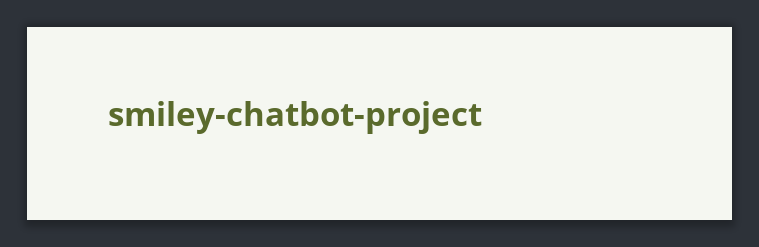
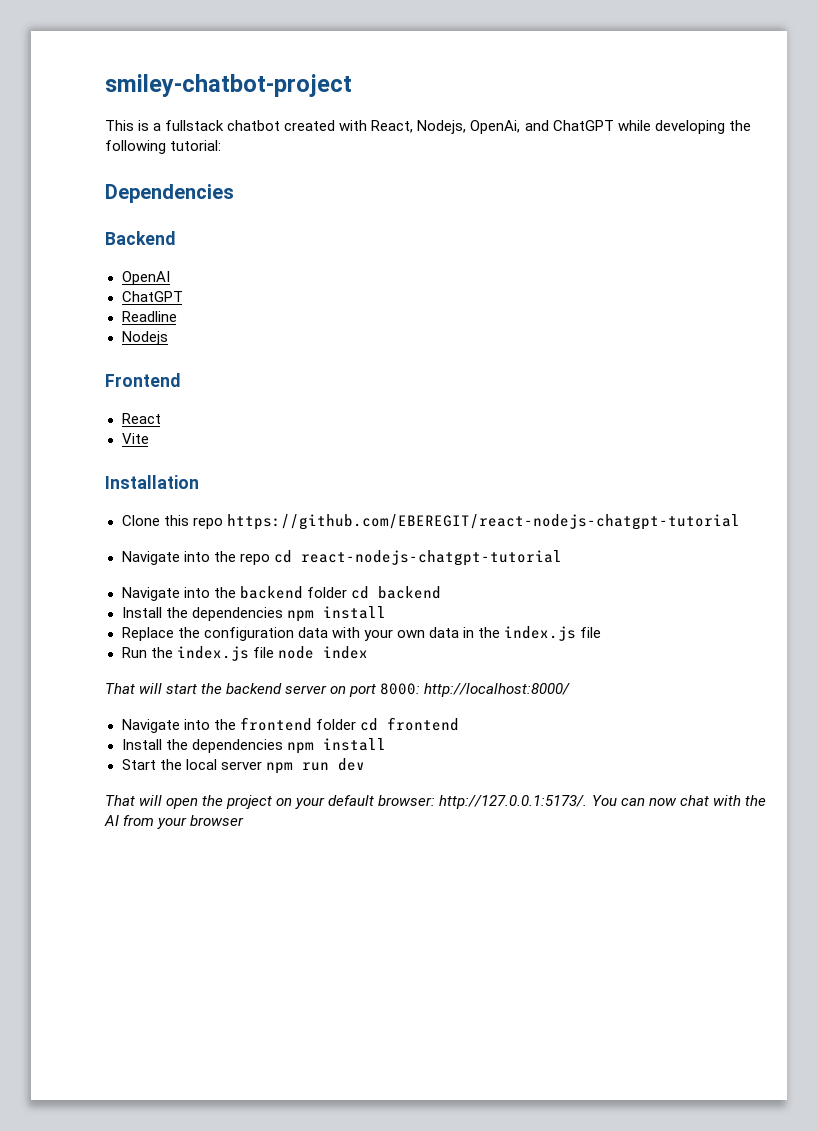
(482, 117) none -> [105,120,751,134] [105,140,222,154] [105,184,234,203] [105,231,175,245] [121,271,170,285] [121,291,183,302] [121,311,177,322] [121,331,168,345] [105,373,180,387] [121,413,161,424] [121,433,149,444] [105,475,199,489] [121,514,740,530] [121,550,562,566] [121,586,441,601] [121,606,386,622] [121,626,602,641] [121,646,368,661] [105,683,571,697] [121,717,459,733] [121,738,386,754] [121,758,365,774] [105,795,766,809] [104,815,245,829] // This is a fullstack chatbot created with React, Nodejs, OpenAi, and ChatGPT while developing the following tutorial: // Dependencies // Backend // OpenAI // ChatGPT // Readline // Nodejs // Frontend // React // Vite // Installation // Clone this repo https://github.com/EBEREGIT/react-nodejs-chatgpt-tutorial // Navigate into the repo cd react-nodejs-chatgpt-tutorial // Navigate into the backend folder cd backend // Install the dependencies npm install // Replace the configuration data with your own data in the index.js file // Run the index.js file node index // That will start the backend server on port 8000: http://localhost:8000/ // Navigate into the frontend folder cd frontend // Install the dependencies npm install // Start the local server npm run dev // That will open the project on your default browser: http://127.0.0.1:5173/. You can now chat with the AI from your browser

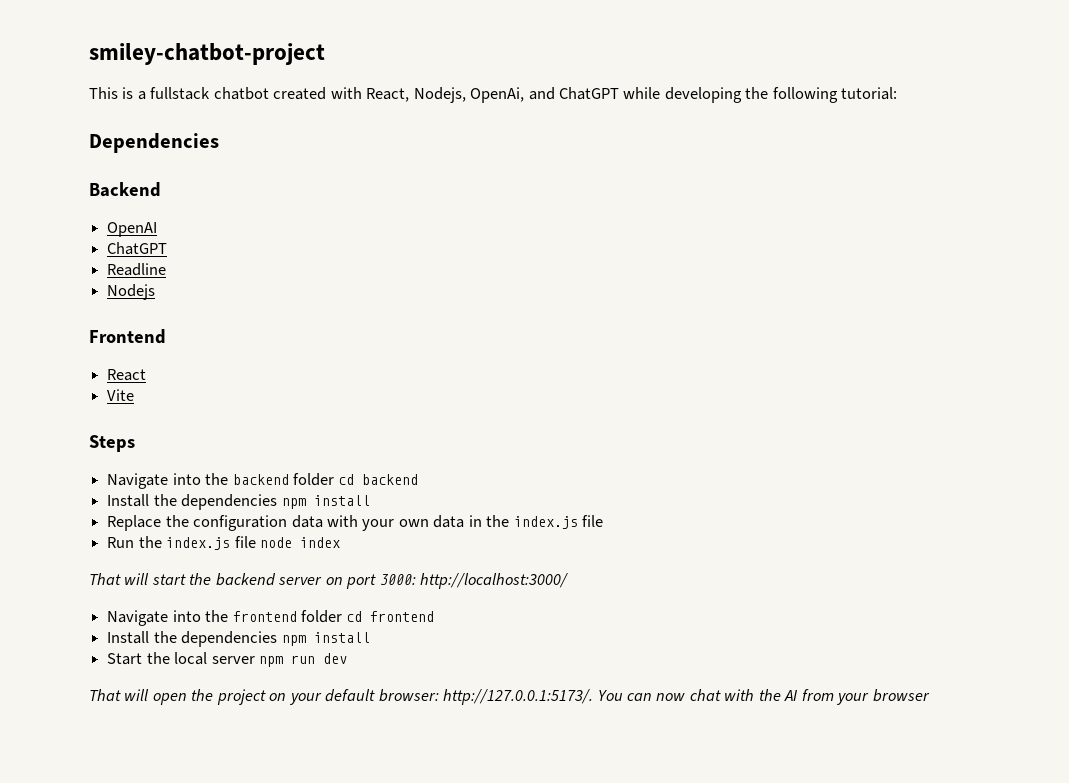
[105,475,199,489] [121,514,740,530] [121,550,562,566] Installation // Clone this repo https://github.com/EBEREGIT/react-nodejs-chatgpt-tutorial // Navigate into the repo cd react-nodejs-chatgpt-tutorial -> [89,435,135,452] Steps
[380,683,571,697] 8000: http://localhost:8000/ -> [379,573,569,589] 3000: http://localhost:3000/

